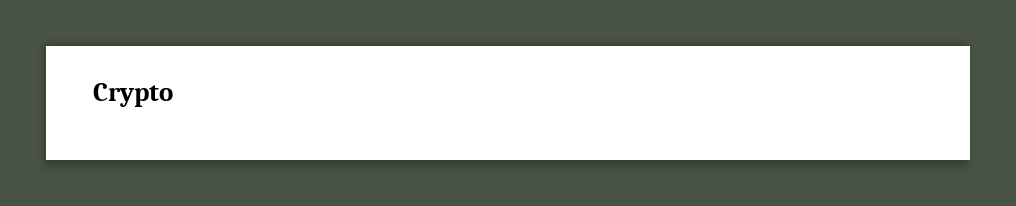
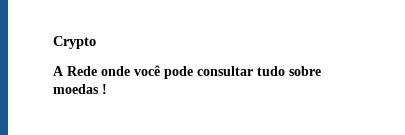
(173, 95) none -> [53,65,321,79] [53,84,107,94] // A Rede onde você pode consultar tudo sobre moedas !

